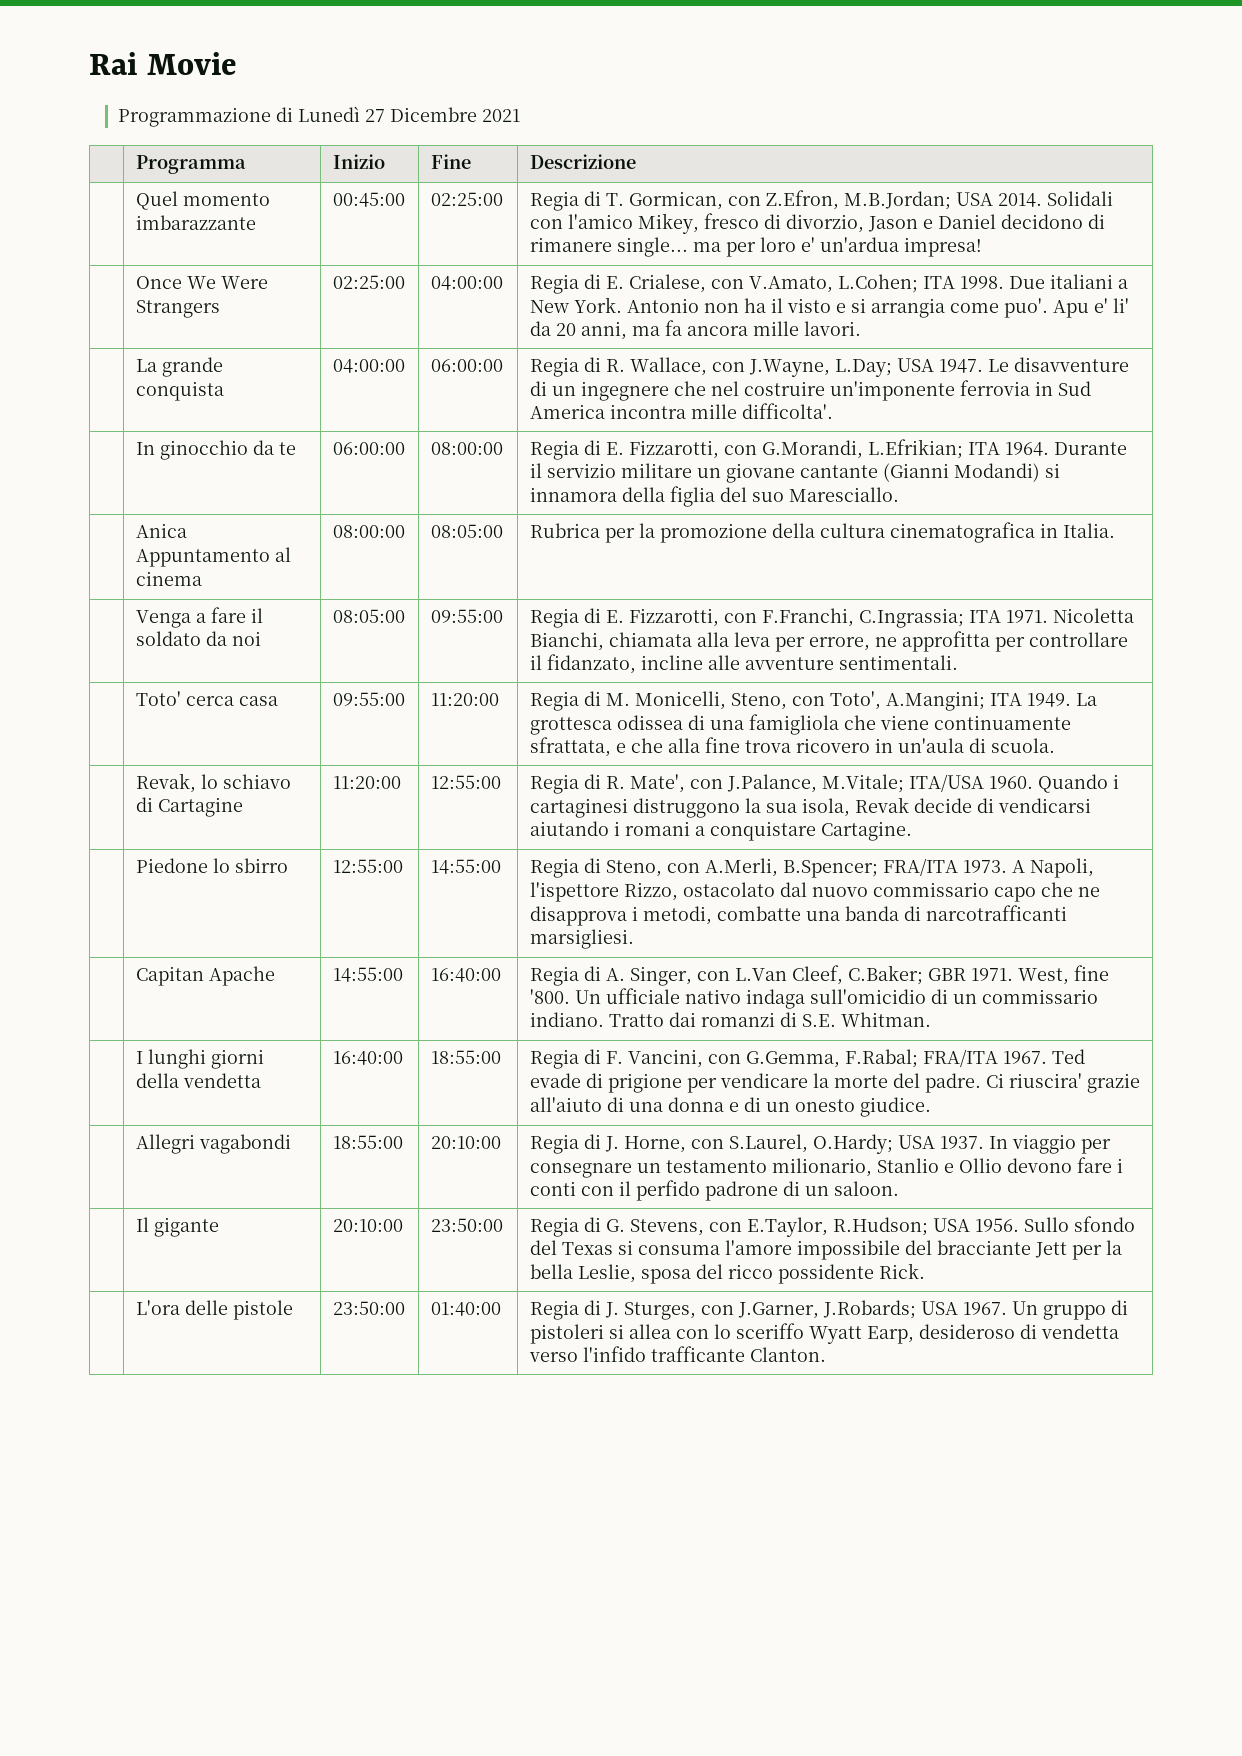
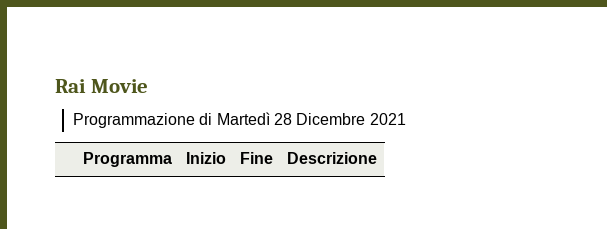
[298,106,386,122] Lunedì 27 -> [216,112,292,125] Martedì 28
[135,191,270,210] [135,215,256,230] [332,192,405,207] [430,192,503,206] [529,190,1113,211] [529,213,1105,234] [529,237,982,257] [135,276,268,289] [135,300,220,318] [332,275,405,289] [430,276,503,290] [529,274,1128,294] [529,297,1129,318] [529,320,861,340] [135,357,223,377] [135,381,224,401] [332,359,405,373] [430,359,503,372] [529,357,1129,377] [529,380,1091,401] [529,403,833,419] [135,440,296,460] [332,442,405,455] [430,442,503,455] [529,439,1127,460] [529,463,1060,483] [529,486,899,507] [135,523,187,538] [135,547,291,567] [135,571,202,586] [332,525,405,538] [430,524,503,538] [529,522,1115,543] [135,607,263,628] [135,631,261,646] [332,609,405,623] [430,609,503,623] [529,608,1134,628] [529,631,1128,652] [529,654,958,674] [135,691,278,706] [332,692,405,706] [430,693,499,706] [529,691,1097,711] [529,714,1071,735] [529,737,1055,757] [135,773,291,793] [135,797,243,817] [332,776,401,789] [430,775,501,789] [529,774,1119,794] [529,797,1091,818] [529,821,912,841] [135,858,288,873] [332,859,403,873] [430,859,501,874] [529,858,1094,878] [529,882,1100,902] [529,905,1067,926] [529,929,634,949] [135,966,275,986] [332,967,403,982] [430,968,501,982] [529,965,1109,986] [529,988,1098,1009] [529,1012,931,1027] [135,1049,264,1069] [135,1073,261,1088] [332,1051,403,1065] [430,1050,501,1064] [529,1049,1085,1069] [529,1073,1140,1093] [529,1097,931,1117] [135,1134,291,1154] [332,1135,403,1149] [430,1136,501,1149] [529,1134,1111,1154] [529,1157,1123,1178] [529,1180,899,1201] [135,1217,219,1237] [332,1219,403,1232] [430,1218,503,1232] [529,1216,1135,1237] [529,1240,1122,1260] [529,1263,925,1284] [135,1300,293,1320] [332,1301,405,1315] [430,1302,501,1316] [529,1300,1128,1320] [529,1323,1119,1344] [528,1346,826,1362] // | Quel momento imbarazzante | 00:45:00 | 02:25:00 | Regia di T. Gormican, con Z.Efron, M.B.Jordan; USA 2014. Solidali con l'amico Mikey, fresco di divorzio, Jason e Daniel decidono di rimanere single... ma per loro e' un'ardua impresa! // | Once We Were Strangers | 02:25:00 | 04:00:00 | Regia di E. Crialese, con V.Amato, L.Cohen; ITA 1998. Due italiani a New York. Antonio non ha il visto e si arrangia come puo'. Apu e' li' da 20 anni, ma fa ancora mille lavori. // | La grande conquista | 04:00:00 | 06:00:00 | Regia di R. Wallace, con J.Wayne, L.Day; USA 1947. Le disavventure di un ingegnere che nel costruire un'imponente ferrovia in Sud America incontra mille difficolta'. // | In ginocchio da te | 06:00:00 | 08:00:00 | Regia di E. Fizzarotti, con G.Morandi, L.Efrikian; ITA 1964. Durante il servizio militare un giovane cantante (Gianni Modandi) si innamora della figlia del suo Maresciallo. // | Anica Appuntamento al cinema | 08:00:00 | 08:05:00 | Rubrica per la promozione della cultura cinematografica in Italia. // | Venga a fare il soldato da noi | 08:05:00 | 09:55:00 | Regia di E. Fizzarotti, con F.Franchi, C.Ingrassia; ITA 1971. Nicoletta Bianchi, chiamata alla leva per errore, ne approfitta per controllare il fidanzato, incline alle avventure sentimentali. // | Toto' cerca casa | 09:55:00 | 11:20:00 | Regia di M. Monicelli, Steno, con Toto', A.Mangini; ITA 1949. La grottesca odissea di una famigliola che viene continuamente sfrattata, e che alla fine trova ricovero in un'aula di scuola. // | Revak, lo schiavo di Cartagine | 11:20:00 | 12:55:00 | Regia di R. Mate', con J.Palance, M.Vitale; ITA/USA 1960. Quando i cartaginesi distruggono la sua isola, Revak decide di vendicarsi aiutando i romani a conquistare Cartagine. // | Piedone lo sbirro | 12:55:00 | 14:55:00 | Regia di Steno, con A.Merli, B.Spencer; FRA/ITA 1973. A Napoli, l'ispettore Rizzo, ostacolato dal nuovo commissario capo che ne disapprova i metodi, combatte una banda di narcotrafficanti marsigliesi. // | Capitan Apache | 14:55:00 | 16:40:00 | Regia di A. Singer, con L.Van Cleef, C.Baker; GBR 1971. West, fine '800. Un ufficiale nativo indaga sull'omicidio di un commissario indiano. Tratto dai romanzi di S.E. Whitman. // | I lunghi giorni della vendetta | 16:40:00 | 18:55:00 | Regia di F. Vancini, con G.Gemma, F.Rabal; FRA/ITA 1967. Ted evade di prigione per vendicare la morte del padre. Ci riuscira' grazie all'aiuto di una donna e di un onesto giudice. // | Allegri vagabondi | 18:55:00 | 20:10:00 | Regia di J. Horne, con S.Laurel, O.Hardy; USA 1937. In viaggio per consegnare un testamento milionario, Stanlio e Ollio devono fare i conti con il perfido padrone di un saloon. // | Il gigante | 20:10:00 | 23:50:00 | Regia di G. Stevens, con E.Taylor, R.Hudson; USA 1956. Sullo sfondo del Texas si consuma l'amore impossibile del bracciante Jett per la bella Leslie, sposa del ricco possidente Rick. // | L'ora delle pistole | 23:50:00 | 01:40:00 | Regia di J. Sturges, con J.Garner, J.Robards; USA 1967. Un gruppo di pistoleri si allea con lo sceriffo Wyatt Earp, desideroso di vendetta verso l'infido trafficante Clanton. -> (377, 158) none

